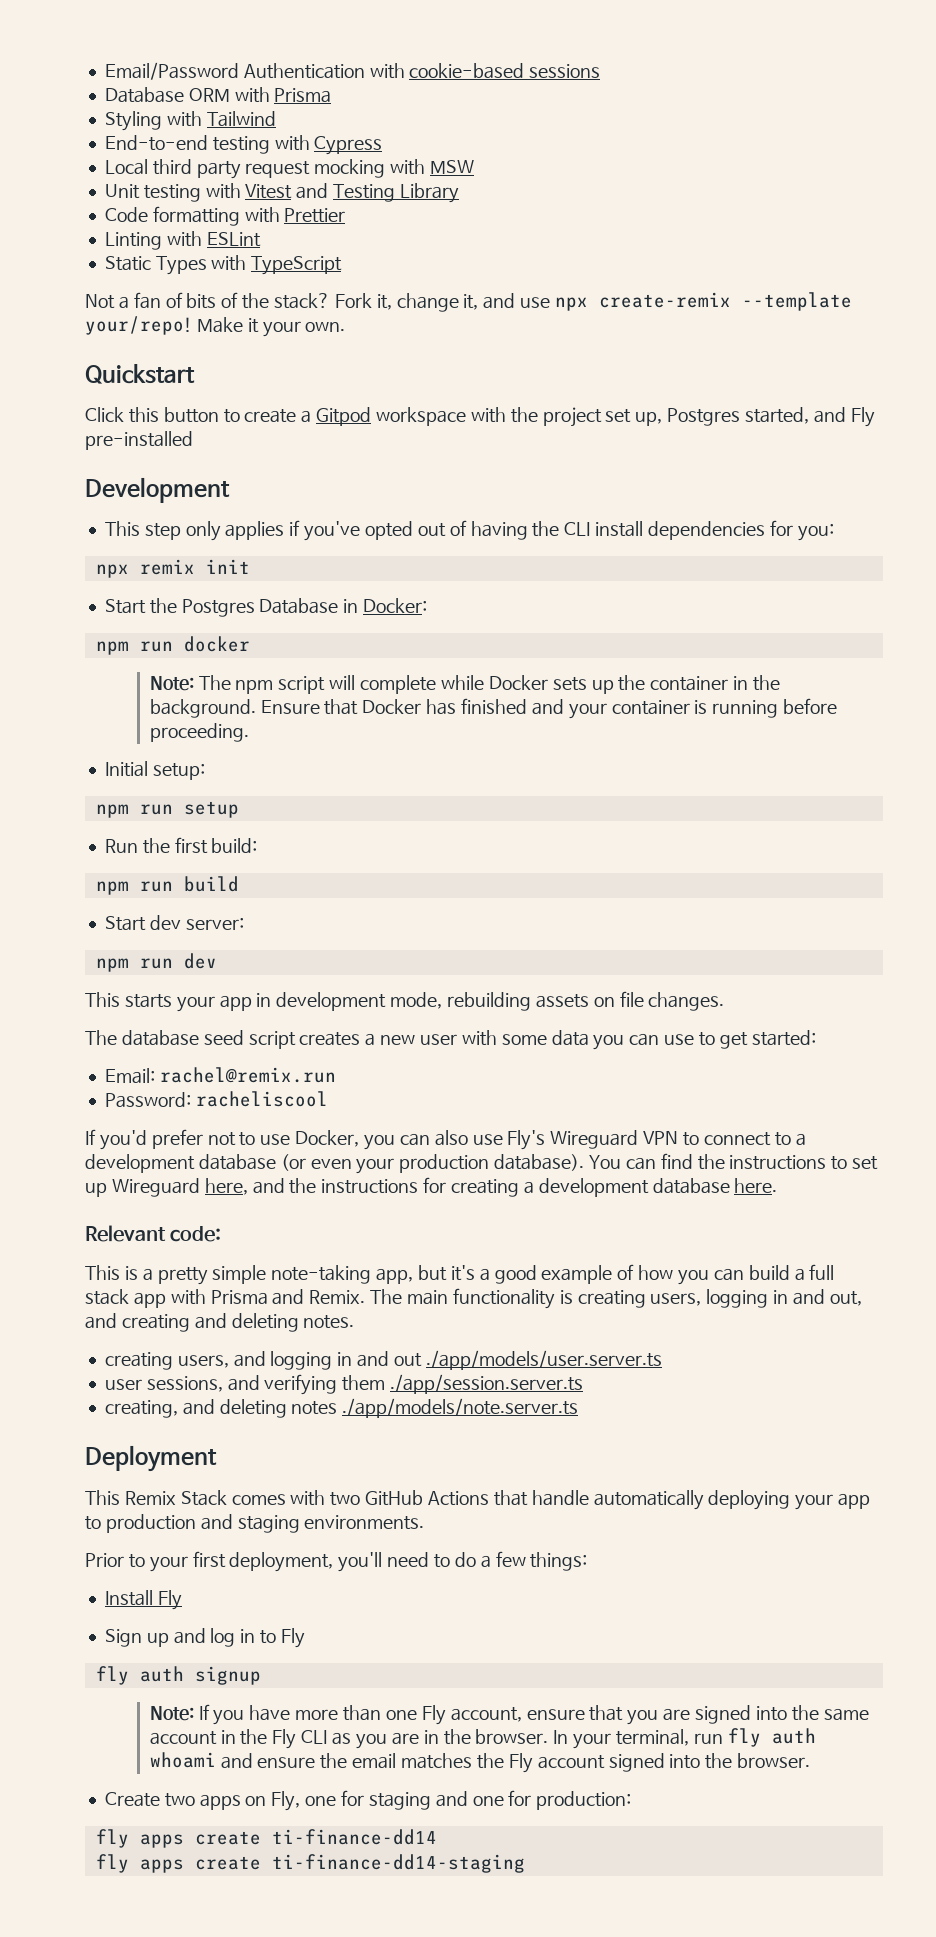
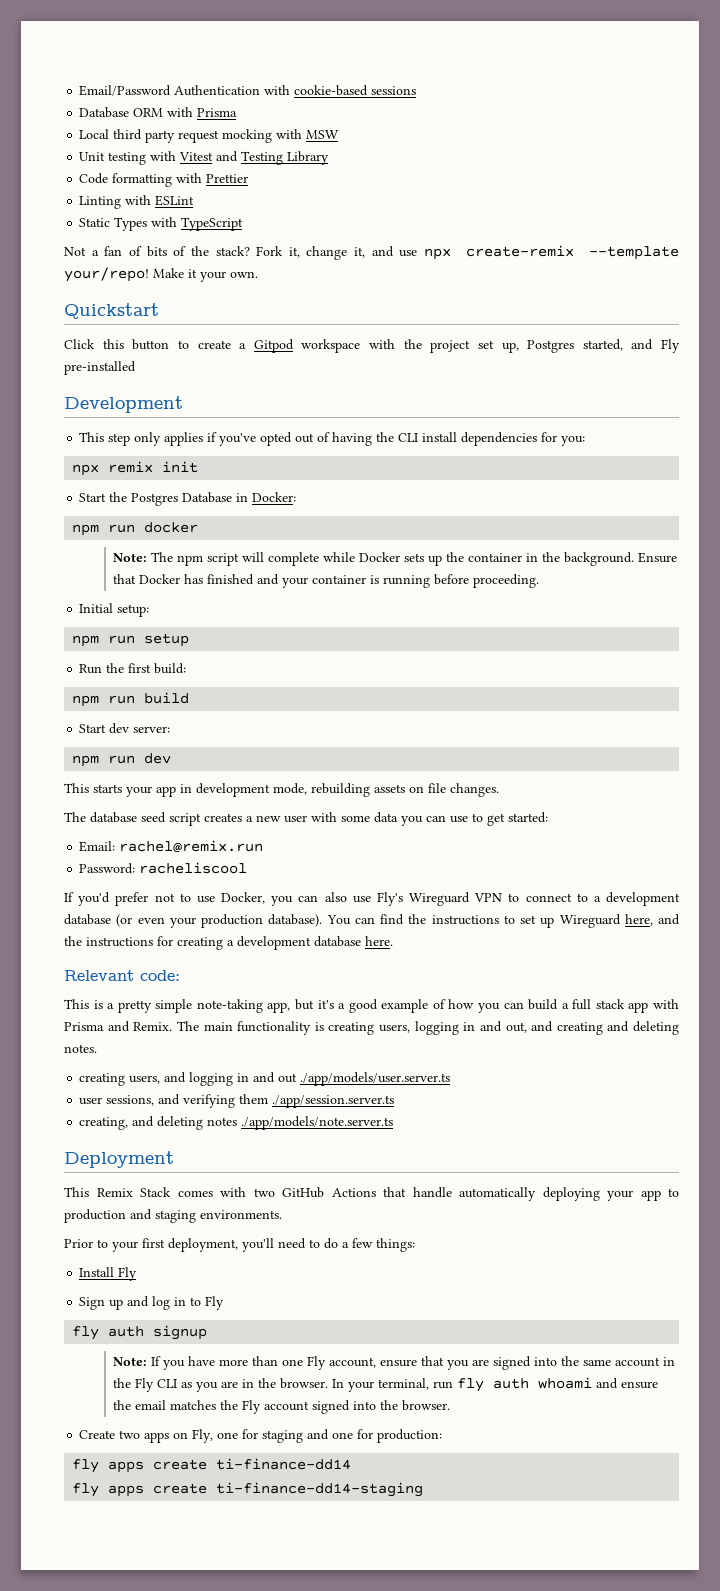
[104,111,276,131] [104,135,383,155] // Styling with Tailwind // End-to-end testing with Cypress -> (238, 112) none

